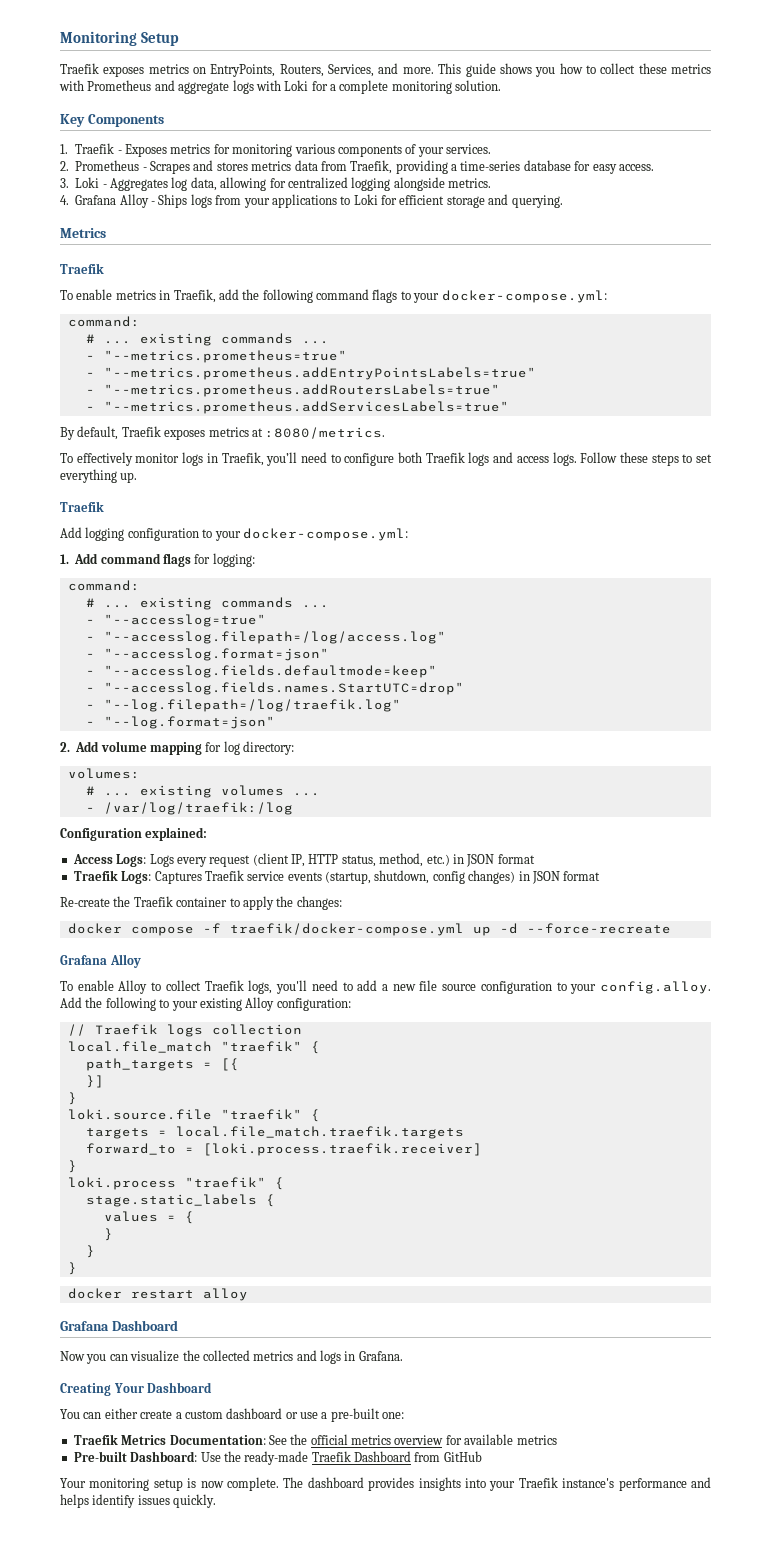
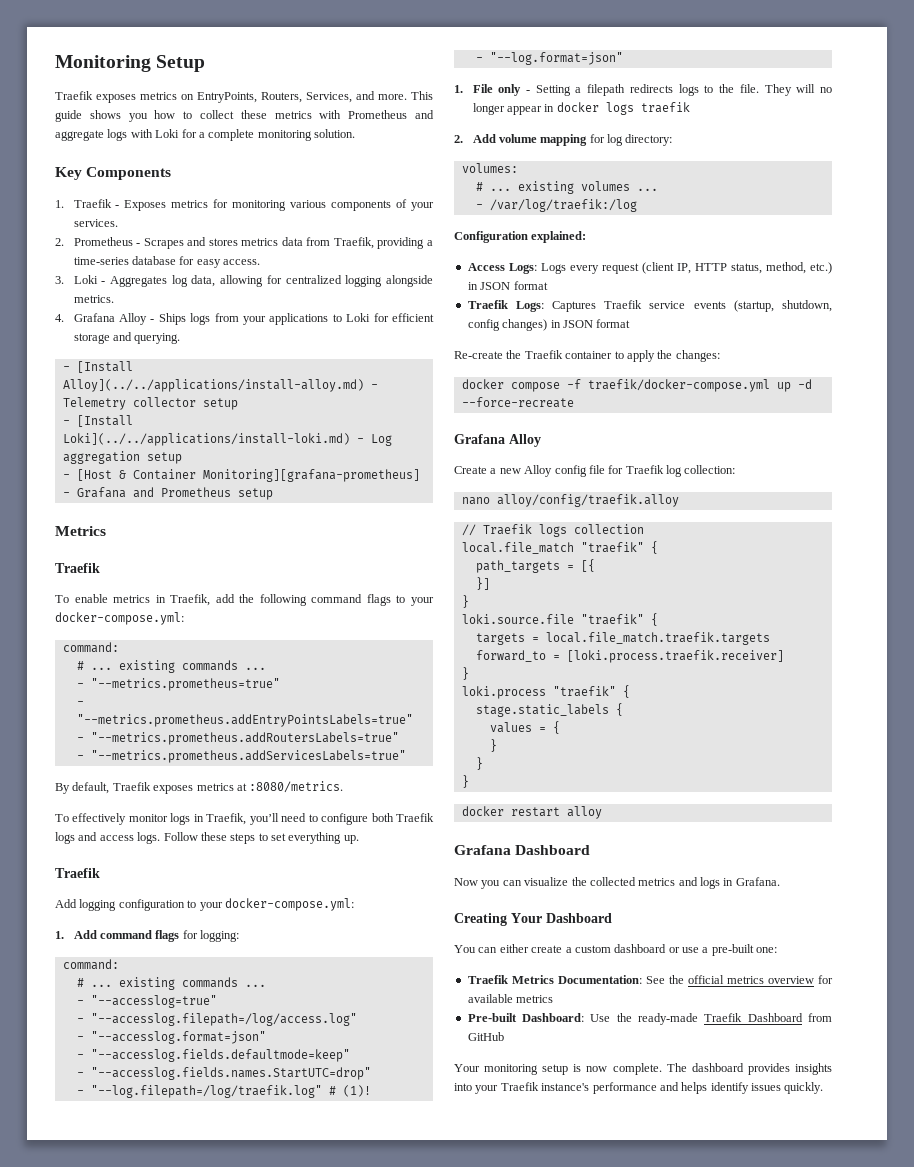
(563, 201) none -> [62,361,133,373] [62,379,378,392] [62,397,238,410] [62,415,133,427] [62,433,392,446] [62,451,182,464] [62,469,420,482] [62,487,273,500] // - [Install Alloy](../../applications/install-alloy.md) - Telemetry collector setup // - [Install Loki](../../applications/install-loki.md) - Log aggregation setup // - [Host & Container Monitoring][grafana-prometheus] - Grafana and Prometheus setup
(401, 705) none -> [328,1085,371,1097] # (1)!
(275, 722) none -> [454,84,832,96] [472,102,690,115] // 1. File only - Setting a filepath redirects logs to the file. They will no longer appear in docker logs traefik
[60,980,711,994] [60,997,351,1011] To enable Alloy to collect Traefik logs, you'll need to add a new file source configuration to your config.alloy. Add the following to your existing Alloy configuration: -> [454,465,736,477] [461,494,679,507] Create a new Alloy config file for Traefik log collection: // nano alloy/config/traefik.alloy

